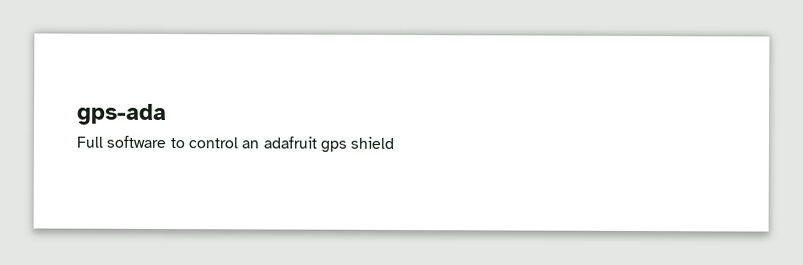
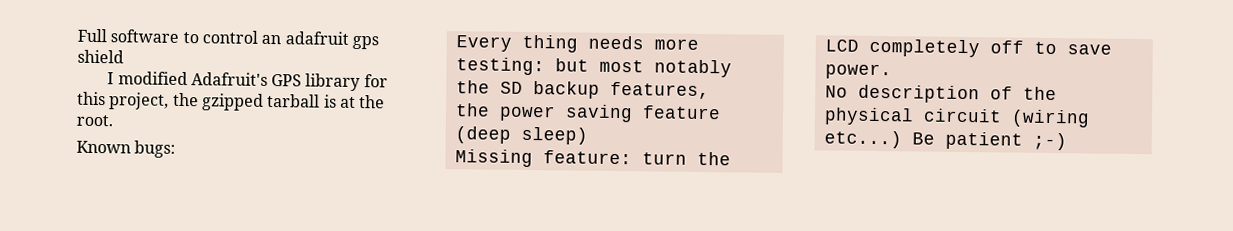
[77,103,167,126] gps-ada // -> (77, 35) none
(395, 142) none -> [107,71,388,92] [77,91,386,111] [76,114,113,127] [76,140,177,158] [455,34,699,53] [455,57,732,78] [455,80,710,100] [454,103,721,123] [454,126,588,145] [454,149,731,168] [824,38,1112,58] [824,63,892,80] [824,84,1057,104] [823,107,1090,128] [823,130,1067,151] // I modified Adafruit's GPS library for this project, the gzipped tarball is at the root. // Known bugs: // Every thing needs more testing: but most notably the SD backup features, // the power saving feature (deep sleep) // Missing feature: turn the LCD completely off to save power. // No description of the physical circuit (wiring etc...) Be patient ;-)

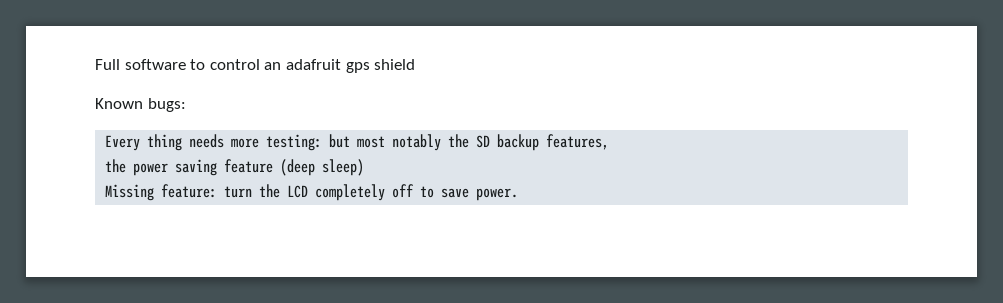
[107,71,388,92] [77,91,386,111] [76,114,113,127] // I modified Adafruit's GPS library for this project, the gzipped tarball is at the root. -> (416, 64) none
[824,84,1057,104] [823,107,1090,128] [823,130,1067,151] // No description of the physical circuit (wiring etc...) Be patient ;-) -> (519, 194) none

